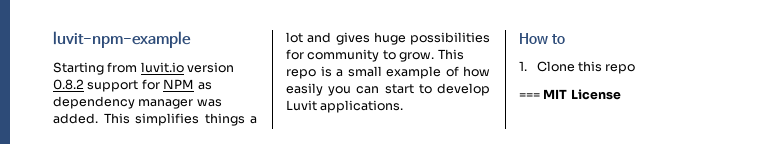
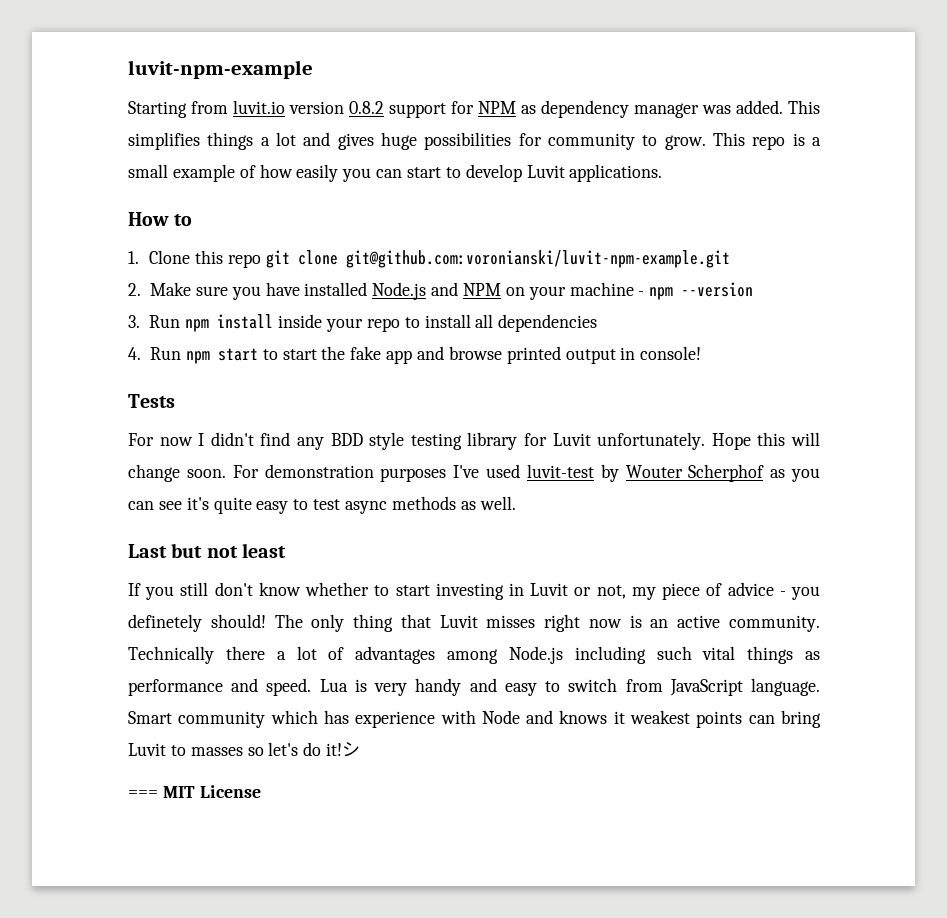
(636, 69) none -> [266,250,731,268] [128,282,754,300] [128,314,598,332] [128,346,702,364] [128,394,175,408] [128,432,821,450] [128,464,821,482] [128,496,516,514] [128,543,287,558] [128,582,820,600] [128,614,820,632] [128,646,821,664] [128,678,820,696] [128,710,821,728] [128,742,361,757] git clone git@github.com:voronianski/luvit-npm-example.git // 2. Make sure you have installed Node.js and NPM on your machine - npm --version // 3. Run npm install inside your repo to install all dependencies // 4. Run npm start to start the fake app and browse printed output in console! // Tests // For now I didn't find any BDD style testing library for Luvit unfortunately. Hope this will change soon. For demonstration purposes I've used luvit-test by Wouter Scherphof as you can see it's quite easy to test async methods as well. // Last but not least // If you still don't know whether to start investing in Luvit or not, my piece of advice - you definetely should! The only thing that Luvit misses right now is an active community. Technically there a lot of advantages among Node.js including such vital things as performance and speed. Lua is very handy and easy to switch from JavaScript language. Smart community which has experience with Node and knows it weakest points can bring Luvit to masses so let's do it!シ

